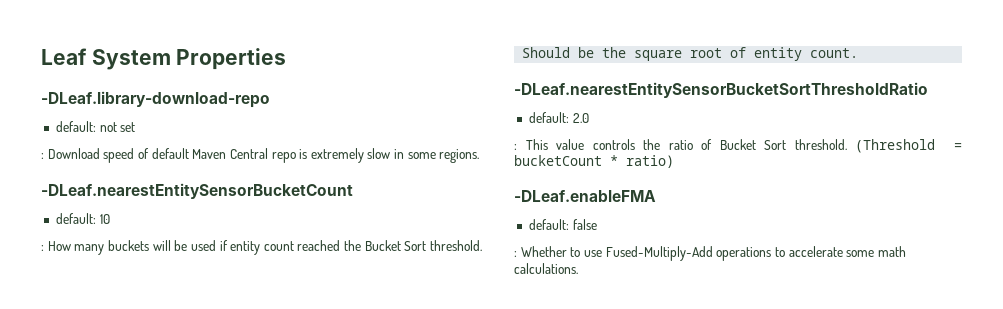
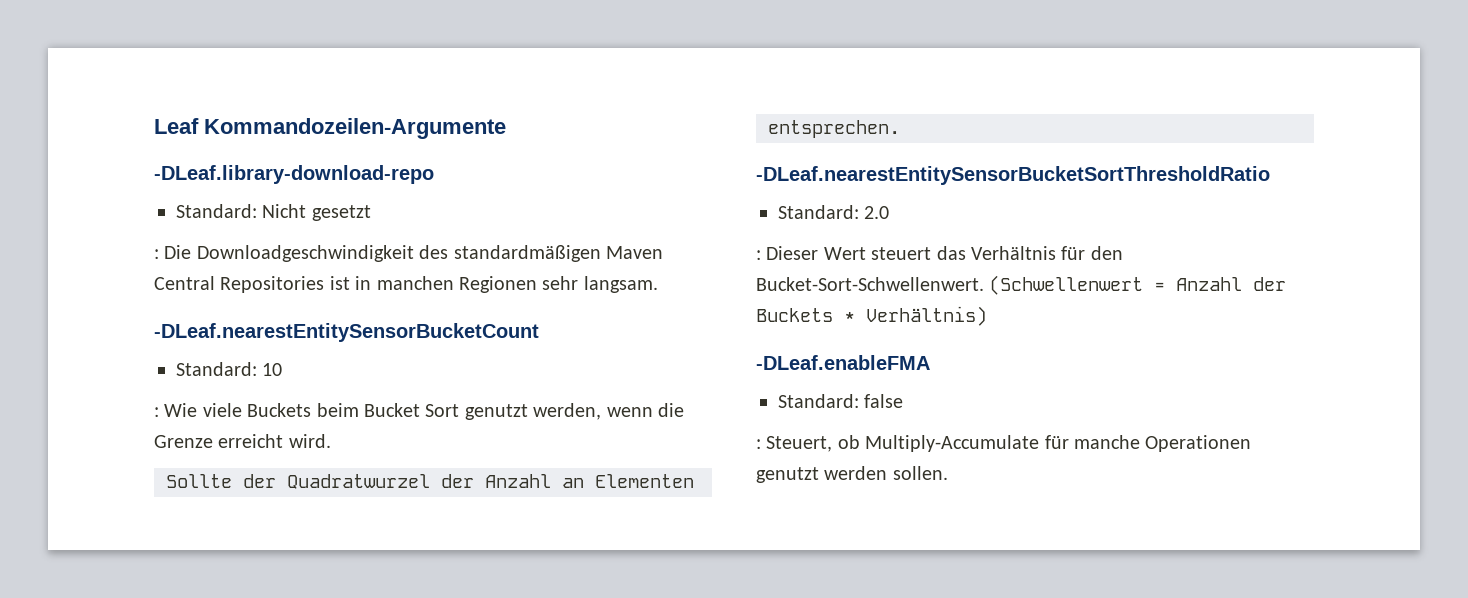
[91,48,287,70] System Properties -> [204,118,506,139] Kommandozeilen-Argumente
[55,121,136,132] [41,148,480,163] default: not set // : Download speed of default Maven Central repo is extremely slow in some regions. -> [176,204,371,221] [154,245,663,262] [154,276,658,293] Standard: Nicht gesetzt // : Die Downloadgeschwindigkeit des standardmäßigen Maven Central Repositories ist in manchen Regionen sehr langsam.
[55,213,96,224] default: -> [176,362,257,376] Standard:
[47,240,483,255] [522,47,859,61] How many buckets will be used if entity count reached the Bucket Sort threshold. // Should be the square root of entity count. -> [164,403,684,420] [154,434,331,448] [166,474,694,489] [768,120,900,138] Wie viele Buckets beim Bucket Sort genutzt werden, wenn die Grenze erreicht wird. // Sollte der Quadratwurzel der Anzahl an Elementen entsprechen.
[528,112,569,123] default: -> [778,205,859,219] Standard:
[525,139,962,153] [514,155,674,168] This value controls the ratio of Bucket Sort threshold. (Threshold = bucketCount * ratio) -> [766,246,1123,260] [756,275,1287,295] [756,306,987,326] Dieser Wert steuert das Verhältnis für den Bucket-Sort-Schwellenwert. (Schwellenwert = Anzahl der Buckets * Verhältnis)
[528,219,569,230] default: -> [778,394,859,408] Standard:
[520,246,906,261] [514,263,578,274] Whether to use Fused-Multiply-Add operations to accelerate some math calculations. -> [766,435,1252,452] [756,466,948,483] Steuert, ob Multiply-Accumulate für manche Operationen genutzt werden sollen.

